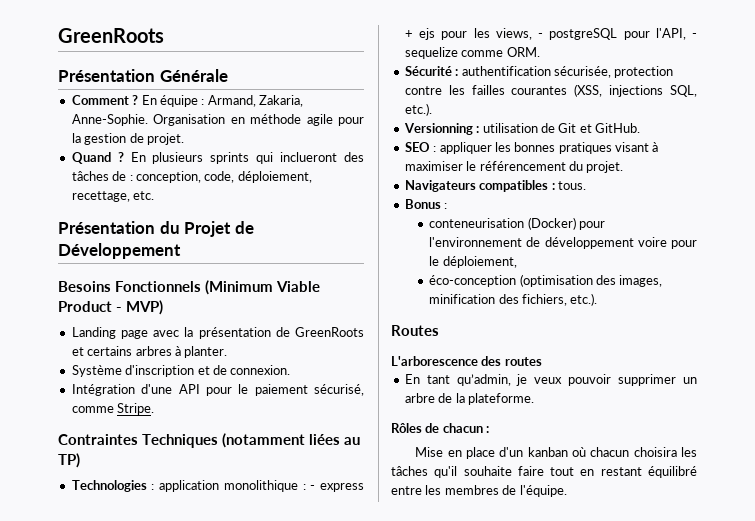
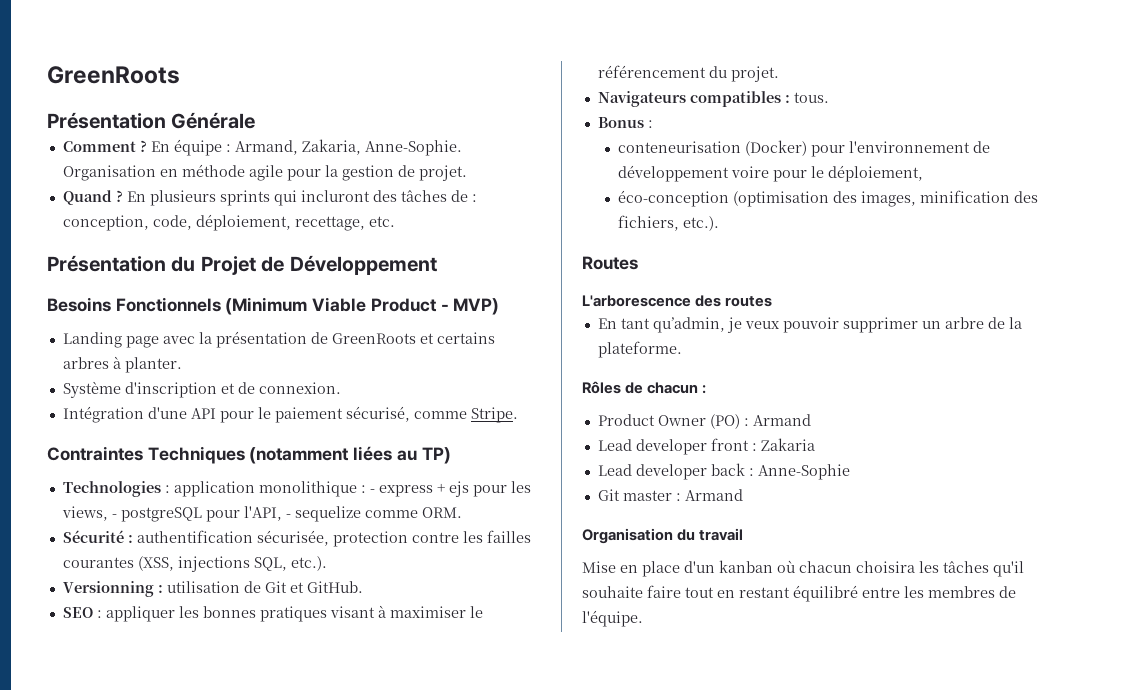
[280,152,338,162] inclueront -> [300,190,370,202] incluront
(490, 429) none -> [597,414,811,429] [597,438,815,455] [597,463,850,480] [597,489,743,501] [582,528,744,544] // Product Owner (PO) : Armand // Lead developer front : Zakaria // Lead developer back : Anne-Sophie // Git master : Armand // Organisation du travail

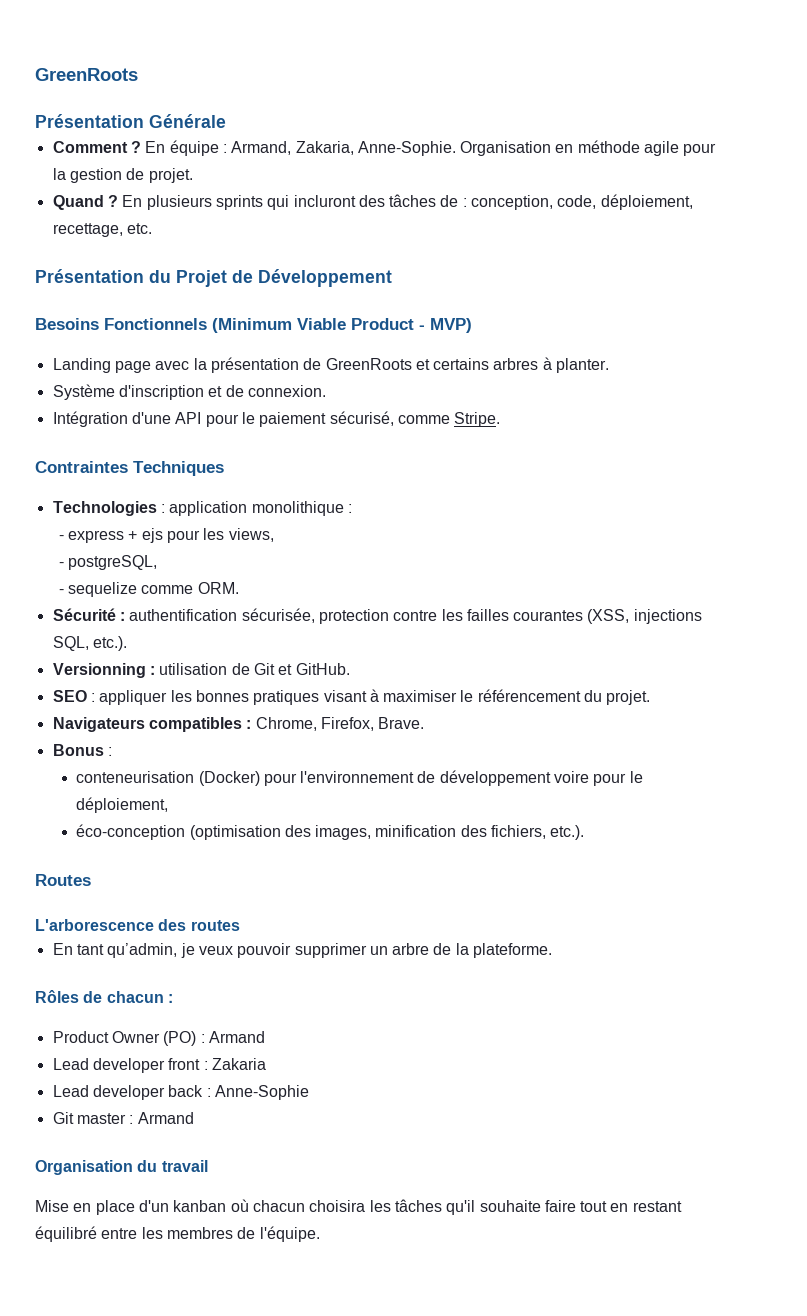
[249,446,451,464] (notamment liées au TP) -> (224, 468) none
(366, 489) none -> (352, 508) //
[111,506,282,522] - postgreSQL pour l'API, -> [58,555,157,570] // - postgreSQL, //
[793,92,829,103] tous. -> [255,717,425,731] Chrome, Firefox, Brave.

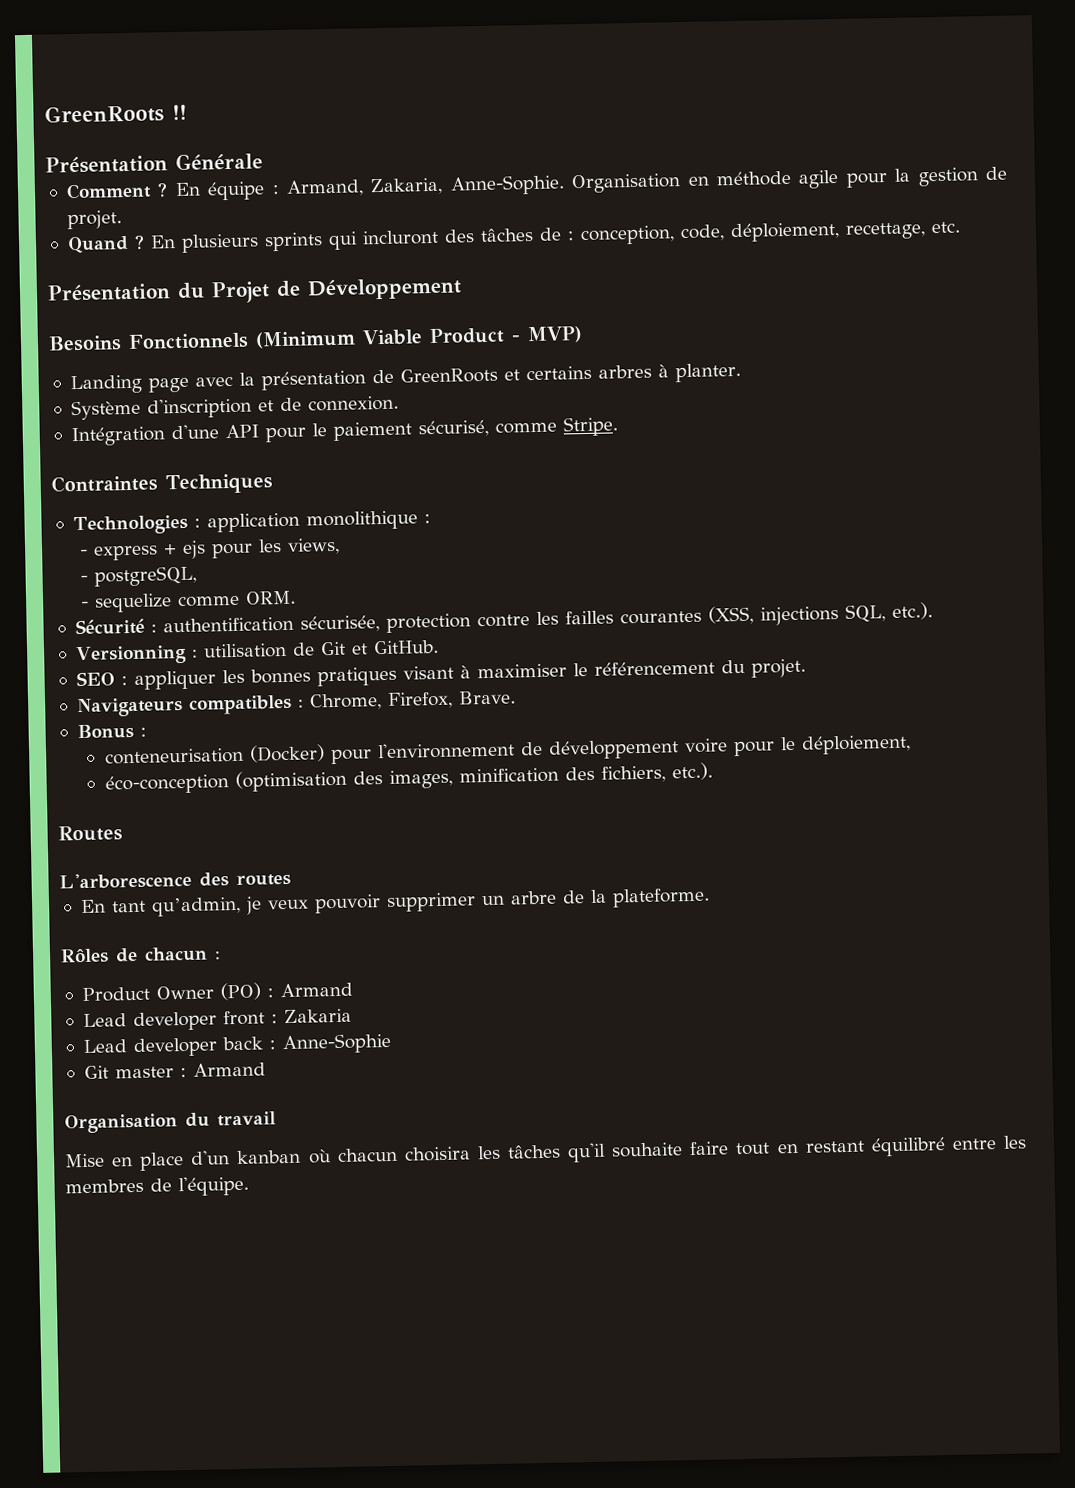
[35,68,138,81] GreenRoots -> [44,104,187,124] GreenRoots !!

